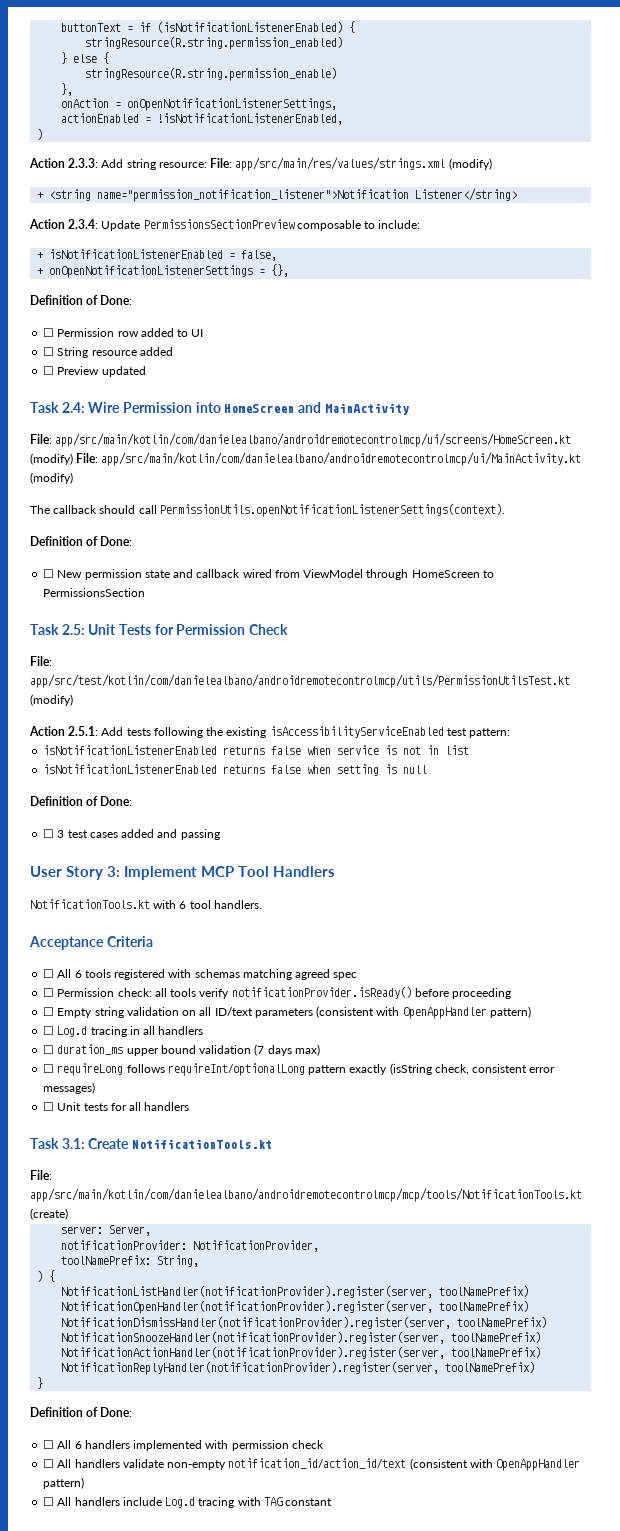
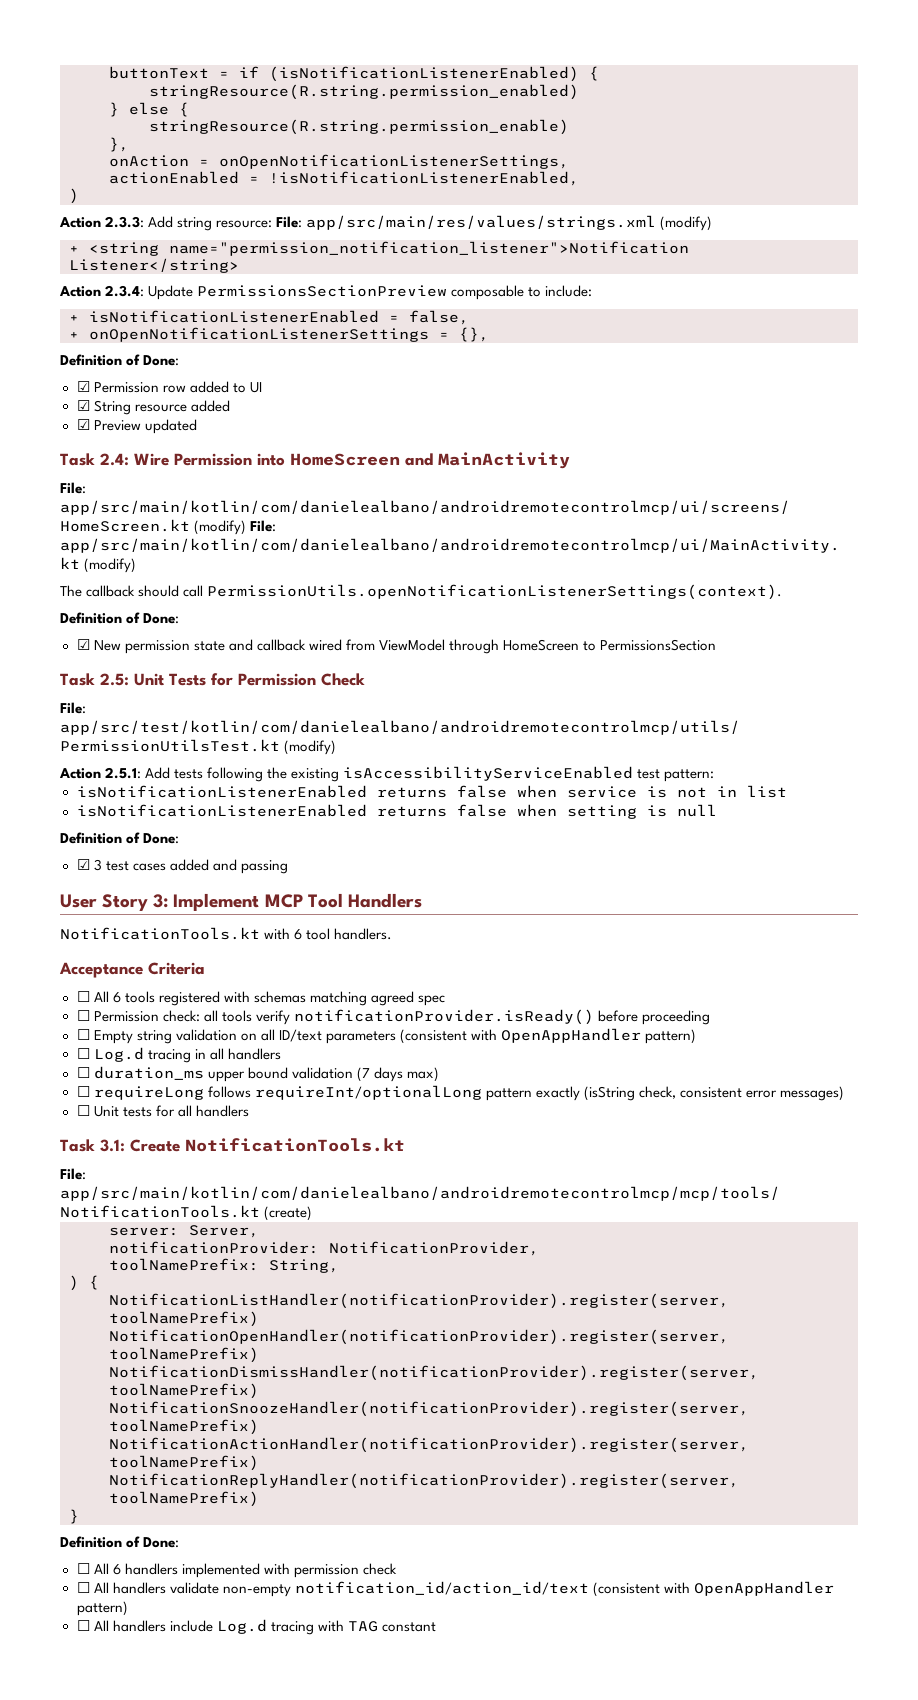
[43,328,55,337] ☐ -> [76,381,90,392] ☑
[43,347,55,356] ☐ -> [76,400,90,411] ☑
[43,366,55,375] ☐ -> [76,419,90,430] ☑
[43,569,55,578] ☐ -> [76,639,90,650] ☑
[43,829,55,838] ☐ -> [76,859,90,870] ☑

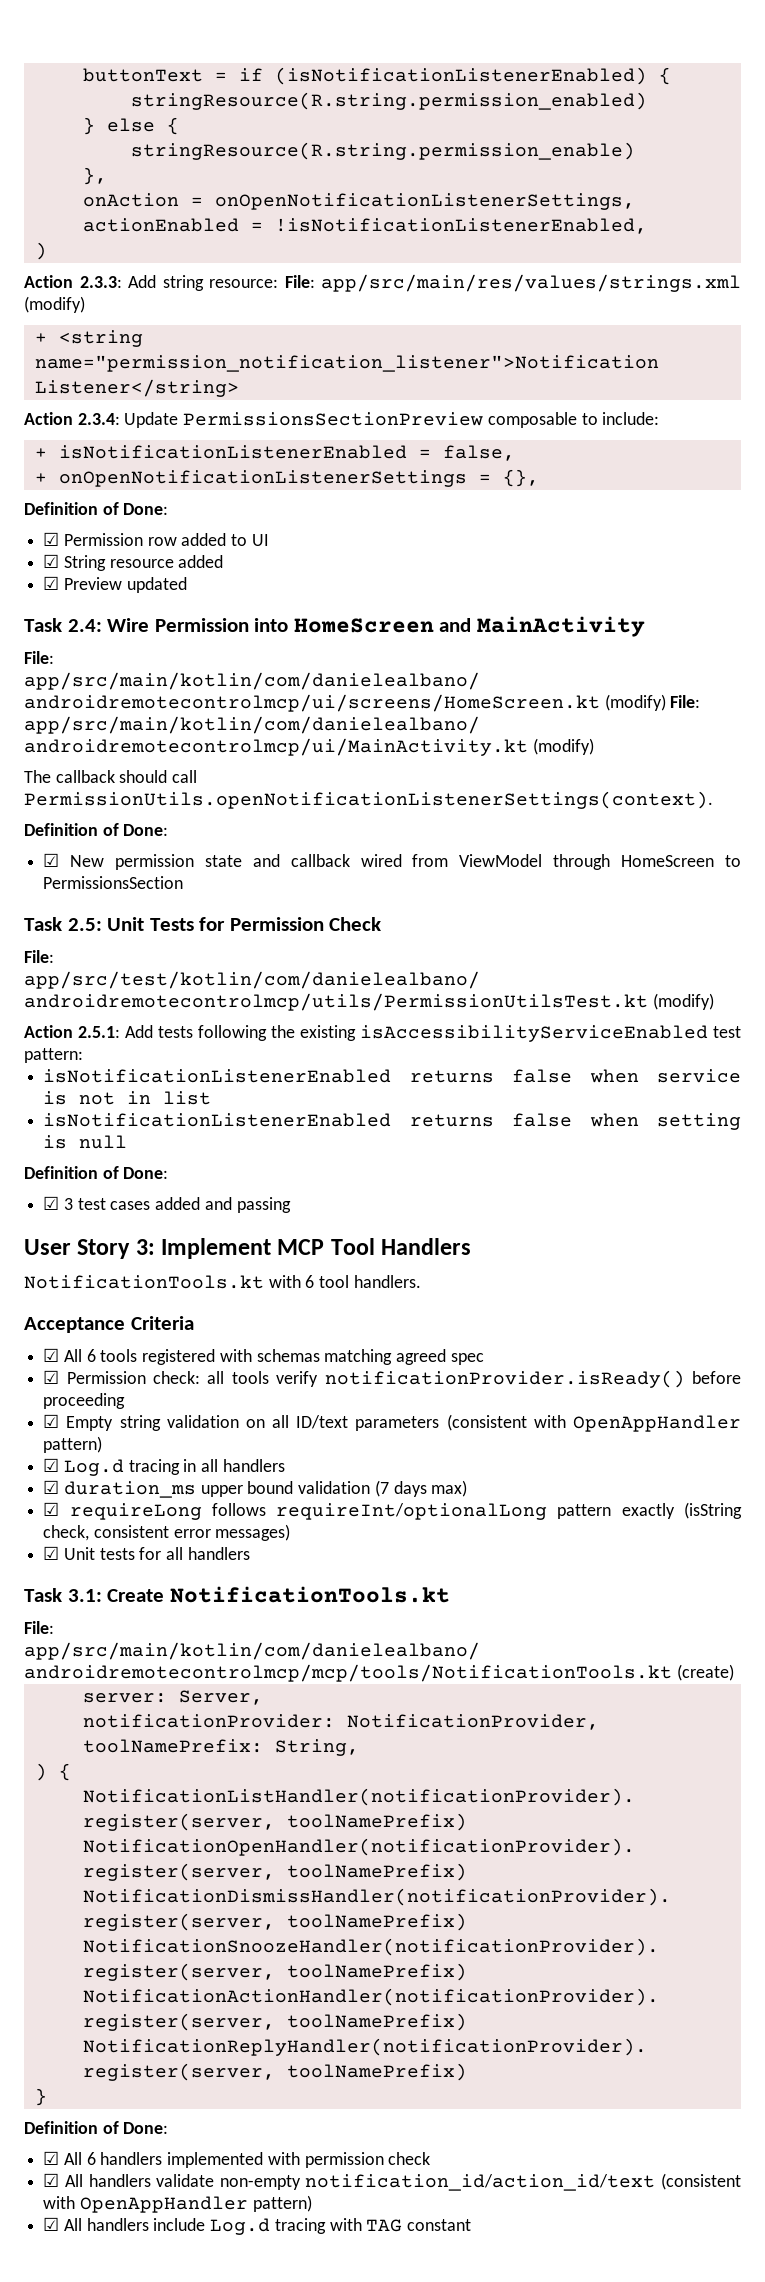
[76,991,90,1002] ☐ -> [43,1348,60,1362] ☑
[76,1010,90,1021] ☐ -> [43,1370,60,1384] ☑
[76,1029,90,1040] ☐ -> [43,1414,60,1428] ☑
[76,1048,90,1059] ☐ -> [43,1458,60,1472] ☑
[76,1067,90,1078] ☐ -> [43,1480,60,1494] ☑
[76,1086,90,1097] ☐ -> [43,1502,60,1516] ☑
[76,1105,90,1116] ☐ -> [43,1546,60,1560] ☑
[76,1563,90,1574] ☐ -> [43,2151,60,2165] ☑
[76,1582,90,1593] ☐ -> [43,2173,60,2187] ☑
[76,1620,90,1631] ☐ -> [43,2217,60,2231] ☑

